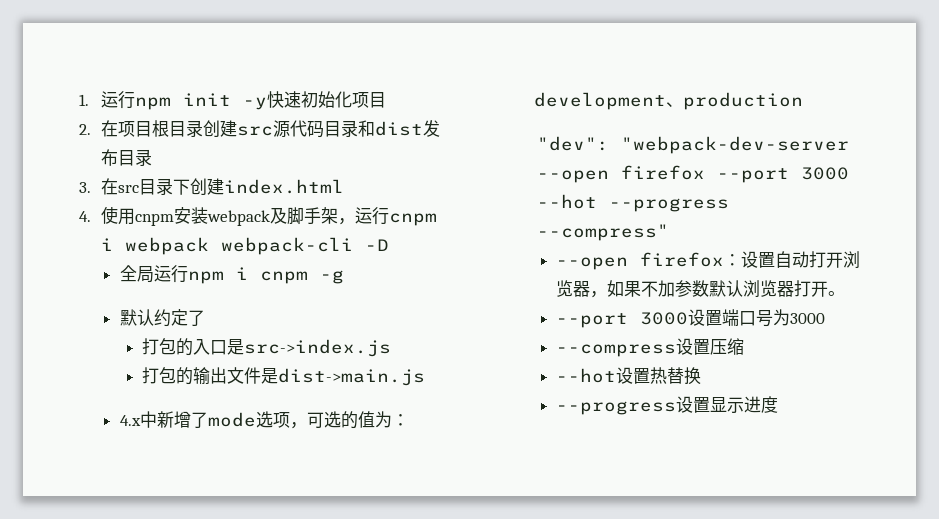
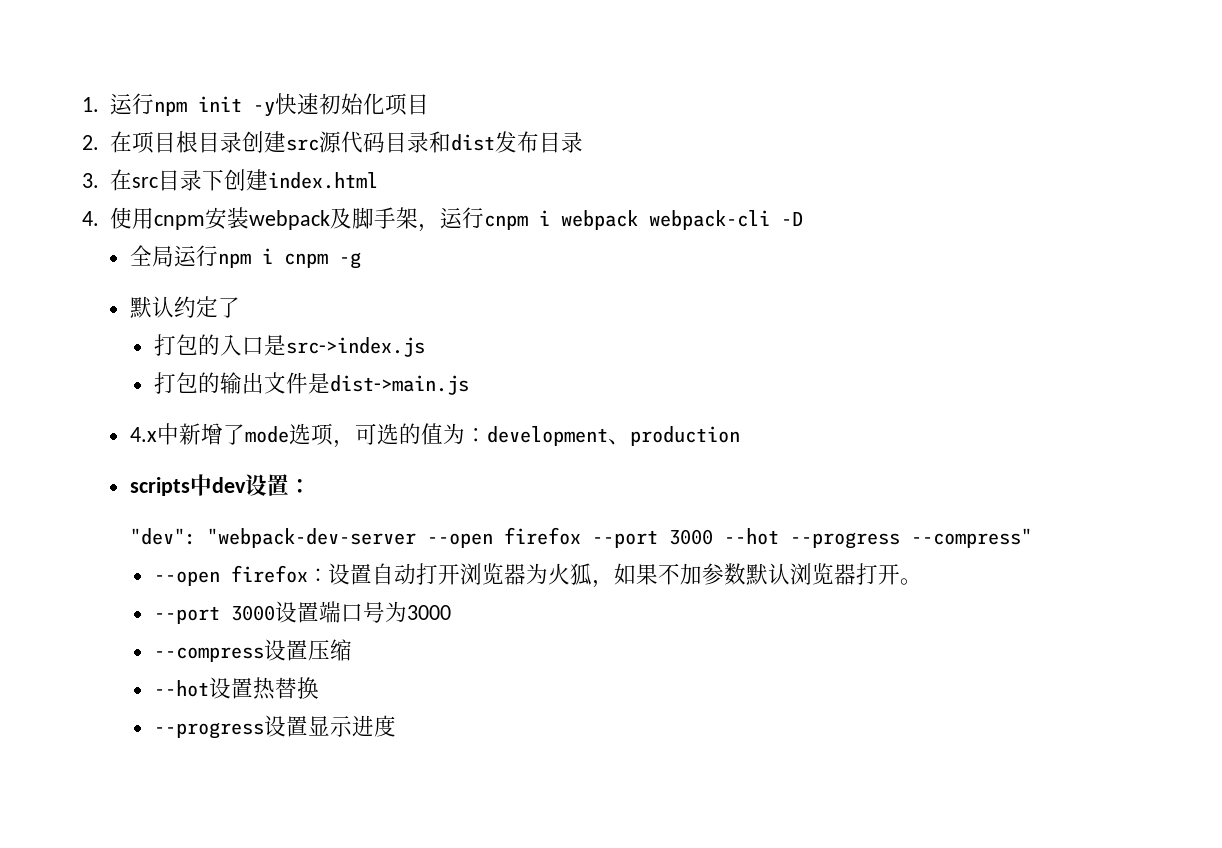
(803, 101) none -> [129,474,311,496] // scripts中dev设置：
(590, 289) none -> [525,563,592,585] 为火狐

